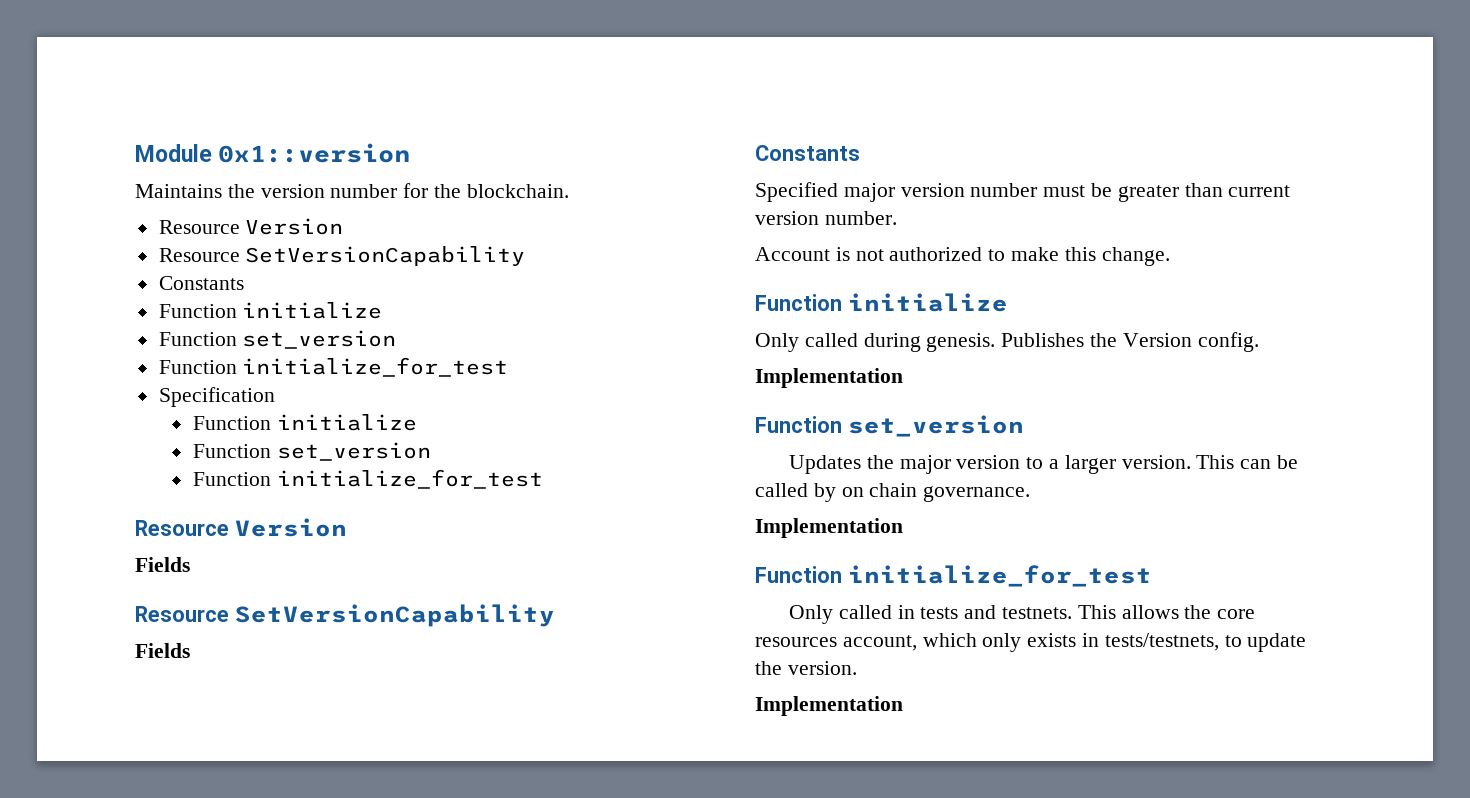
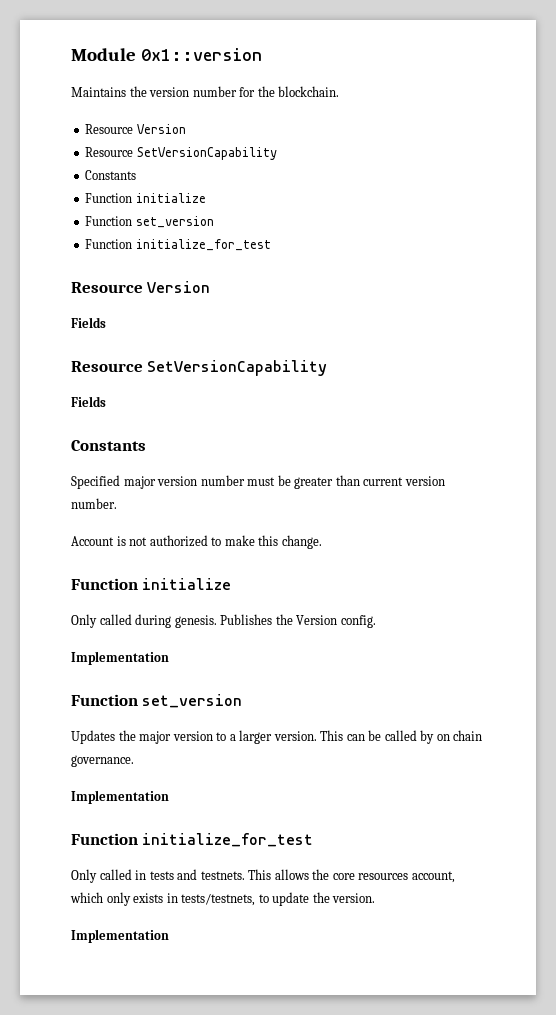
[158,387,275,407] [192,414,417,431] [192,442,431,461] [192,469,543,489] // Specification // Function initialize // Function set_version // Function initialize_for_test -> (271, 245) none

